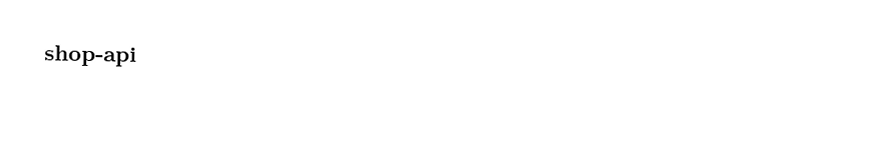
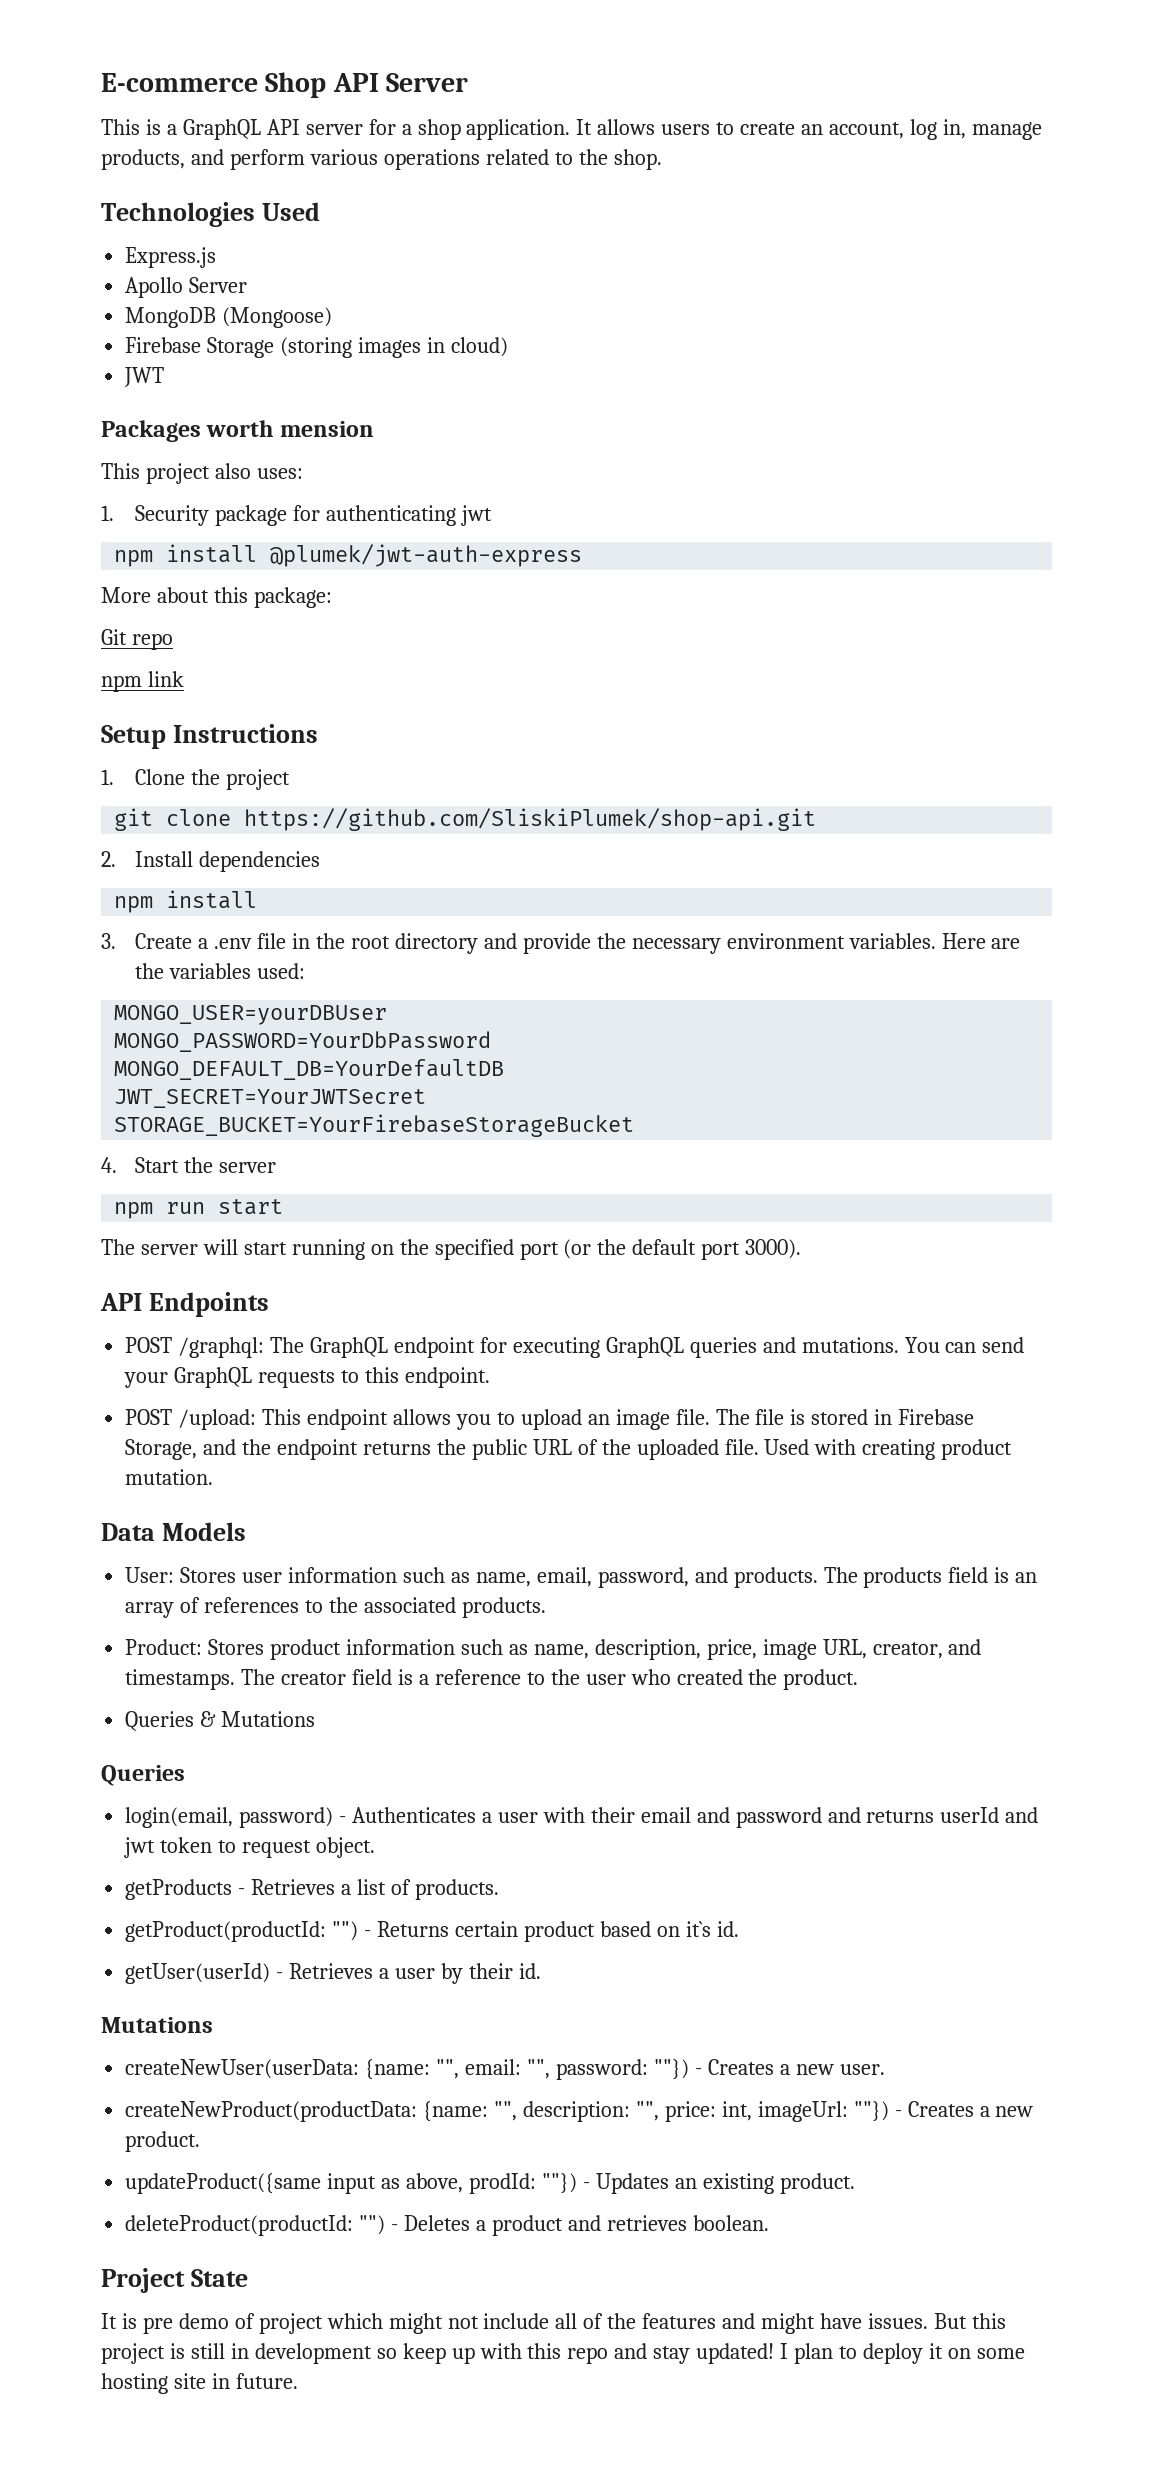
[44,45,137,67] shop-api -> [101,72,469,98] [101,119,1042,140] [101,149,662,170] [101,202,320,227] [125,247,217,268] [125,277,248,298] [125,307,333,328] [125,337,508,358] [124,367,165,387] [101,420,374,442] [101,463,303,484] [101,505,493,526] [114,544,583,567] [101,587,332,608] [101,629,173,650] [101,671,184,692] [101,724,318,749] [101,769,291,790] [114,808,817,831] [101,851,321,872] [114,890,258,913] [101,933,1021,954] [135,963,306,979] [114,1005,388,1025] [114,1031,492,1052] [114,1059,505,1080] [114,1089,427,1108] [114,1114,635,1137] [101,1157,277,1173] [114,1199,284,1219] [101,1239,802,1260] [100,1292,269,1317] [125,1337,1025,1358] [124,1367,490,1388] [125,1409,975,1430] [125,1439,1013,1460] [125,1469,214,1485] [101,1522,246,1541] [125,1567,1038,1588] [125,1597,546,1618] [125,1639,982,1660] [125,1669,859,1690] [125,1711,316,1731] [101,1765,185,1786] [125,1807,1039,1828] [124,1837,375,1858] [125,1879,499,1900] [125,1921,739,1942] [125,1963,541,1984] [101,2017,213,2033] [125,2059,885,2080] [125,2101,1034,2122] [125,2131,201,2152] [125,2173,855,2194] [125,2215,769,2236] [101,2268,248,2293] [101,2313,1006,2334] [101,2343,1025,2364] [101,2373,298,2394] E-commerce Shop API Server // This is a GraphQL API server for a shop application. It allows users to create an account, log in, manage products, and perform various operations related to the shop. // Technologies Used // Express.js // Apollo Server // MongoDB (Mongoose) // Firebase Storage (storing images in cloud) // JWT // Packages worth mension // This project also uses: // 1. Security package for authenticating jwt // npm install @plumek/jwt-auth-express // More about this package: // Git repo // npm link // Setup Instructions // 1. Clone the project // git clone https://github.com/SliskiPlumek/shop-api.git // 2. Install dependencies // npm install // 3. Create a .env file in the root directory and provide the necessary environment variables. Here are the variables used: // MONGO_USER=yourDBUser // MONGO_PASSWORD=YourDbPassword // MONGO_DEFAULT_DB=YourDefaultDB // JWT_SECRET=YourJWTSecret // STORAGE_BUCKET=YourFirebaseStorageBucket // 4. Start the server // npm run start // The server will start running on the specified port (or the default port 3000). // API Endpoints // POST /graphql: The GraphQL endpoint for executing GraphQL queries and mutations. You can send your GraphQL requests to this endpoint. // POST /upload: This endpoint allows you to upload an image file. The file is stored in Firebase Storage, and the endpoint returns the public URL of the uploaded file. Used with creating product mutation. // Data Models // User: Stores user information such as name, email, password, and products. The products field is an array of references to the associated products. // Product: Stores product information such as name, description, price, image URL, creator, and timestamps. The creator field is a reference to the user who created the product. // Queries & Mutations // Queries // login(email, password) - Authenticates a user with their email and password and returns userId and jwt token to request object. // getProducts - Retrieves a list of products. // getProduct(productId: "") - Returns certain product based on it`s id. // getUser(userId) - Retrieves a user by their id. // Mutations // createNewUser(userData: {name: "", email: "", password: ""}) - Creates a new user. // createNewProduct(productData: {name: "", description: "", price: int, imageUrl: ""}) - Creates a new product. // updateProduct({same input as above, prodId: ""}) - Updates an existing product. // deleteProduct(productId: "") - Deletes a product and retrieves boolean. // Project State // It is pre demo of project which might not include all of the features and might have issues. But this project is still in development so keep up with this repo and stay updated! I plan to deploy it on some hosting site in future.

